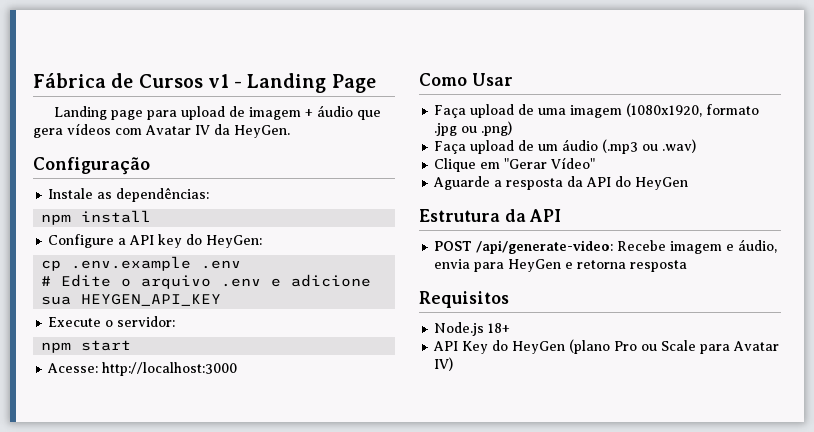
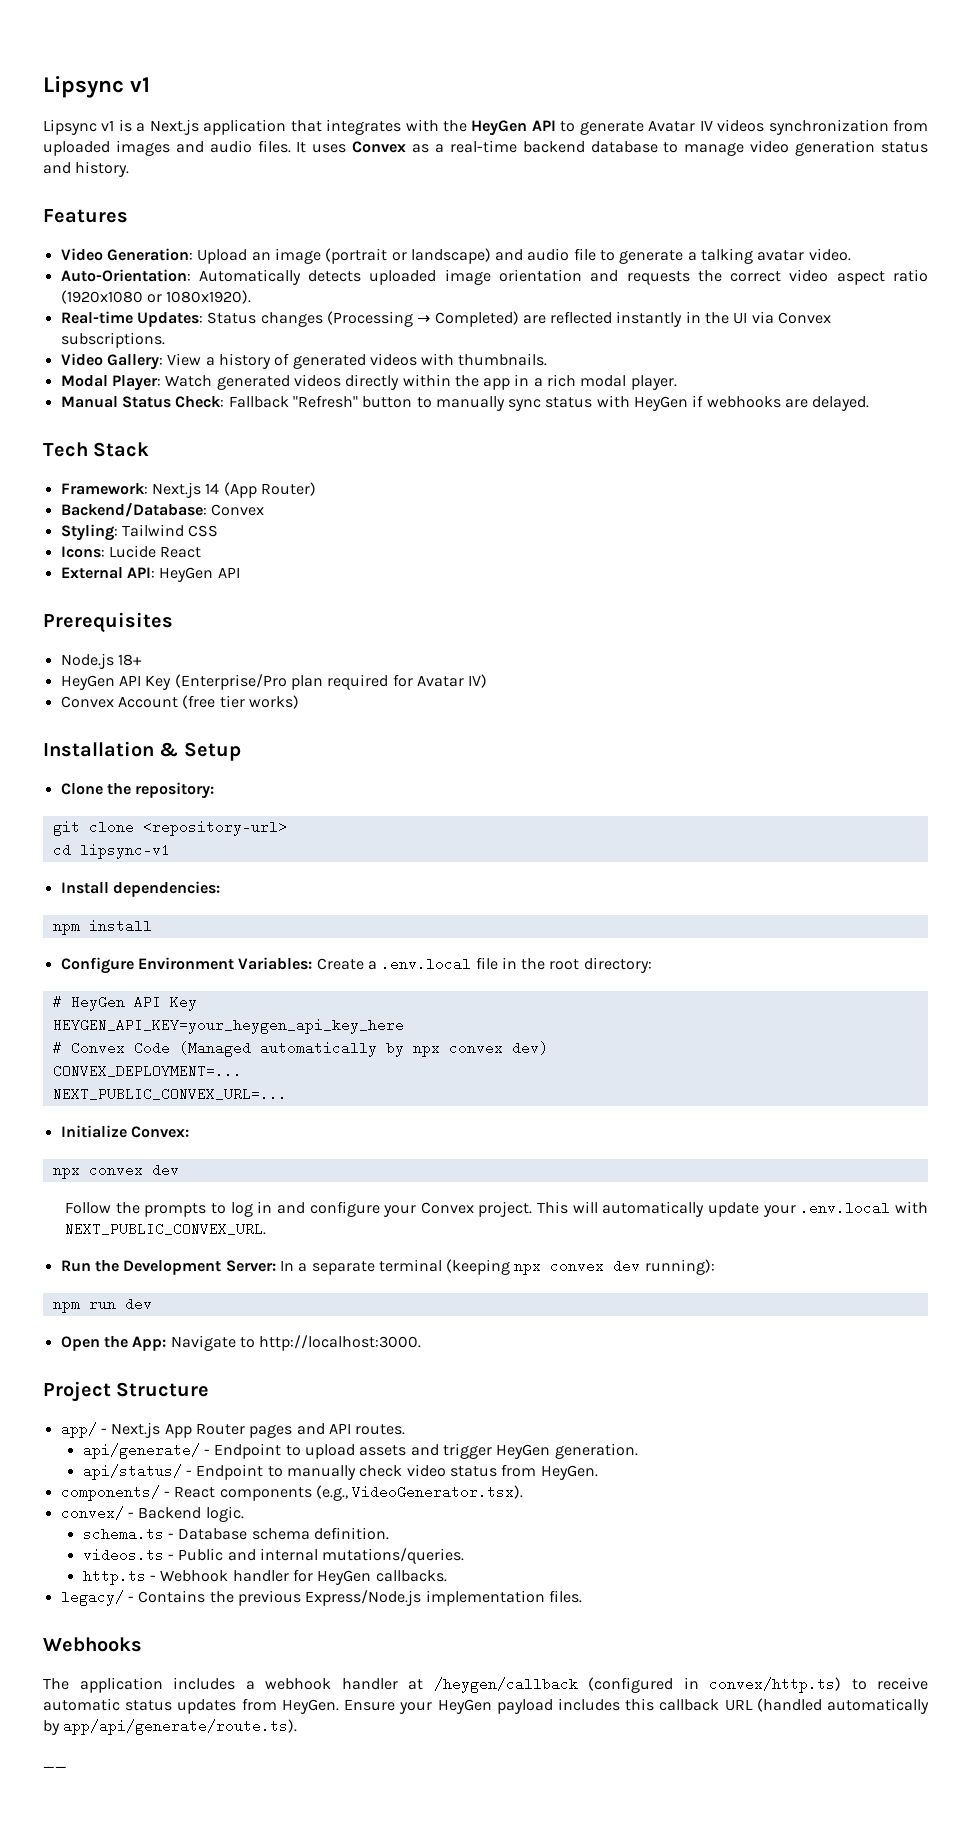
[33,73,376,93] [54,105,382,120] [33,123,290,138] [33,157,150,175] [48,187,210,202] [41,210,152,225] [48,234,263,248] [41,256,242,271] [41,274,372,289] [41,294,222,306] [48,316,176,327] [41,340,132,353] [47,362,238,376] [419,73,513,86] [434,103,760,118] [434,121,513,136] [434,139,697,154] [434,157,596,172] [433,176,689,190] [419,209,562,222] [434,239,778,254] [434,259,688,272] [419,291,509,308] [434,322,511,336] [433,339,780,354] [434,357,454,371] Fábrica de Cursos v1 - Landing Page // Landing page para upload de imagem + áudio que gera vídeos com Avatar IV da HeyGen. // Configuração // Instale as dependências: // npm install // Configure a API key do HeyGen: // cp .env.example .env // # Edite o arquivo .env e adicione sua HEYGEN_API_KEY // Execute o servidor: // npm start // Acesse: http://localhost:3000 // Como Usar // Faça upload de uma imagem (1080x1920, formato .jpg ou .png) // Faça upload de um áudio (.mp3 ou .wav) // Clique em "Gerar Vídeo" // Aguarde a resposta da API do HeyGen // Estrutura da API // POST /api/generate-video: Recebe imagem e áudio, envia para HeyGen e retorna resposta // Requisitos // Node.js 18+ // API Key do HeyGen (plano Pro ou Scale para Avatar IV) -> [43,76,151,98] [43,119,929,136] [43,140,928,156] [43,161,130,177] [43,209,128,223] [60,248,851,264] [60,269,928,285] [60,290,252,304] [60,311,832,327] [60,332,165,348] [60,353,548,370] [60,374,677,391] [60,395,870,411] [43,442,150,457] [60,482,316,498] [60,503,264,517] [60,524,219,541] [60,545,202,558] [60,567,240,582] [43,612,173,633] [60,653,142,669] [60,674,488,690] [60,695,299,709] [43,741,241,761] [60,782,215,799] [52,820,287,836] [52,843,170,859] [60,881,220,897] [52,919,152,935] [60,957,652,974] [52,995,197,1011] [52,1018,404,1034] [52,1041,548,1057] [52,1064,242,1078] [52,1087,287,1101] [60,1125,189,1138] [52,1163,179,1179] [65,1201,928,1217] [65,1222,267,1236] [60,1259,715,1275] [52,1297,152,1313] [60,1335,422,1351] [43,1381,210,1402] [60,1422,406,1438] [82,1443,638,1459] [82,1464,598,1480] [60,1485,524,1501] [60,1506,244,1522] [82,1527,389,1541] [82,1548,465,1564] [82,1569,447,1585] [60,1590,582,1606] [43,1637,142,1652] [43,1677,928,1693] [43,1698,929,1714] [43,1719,298,1735] [43,1766,67,1768] Lipsync v1 // Lipsync v1 is a Next.js application that integrates with the HeyGen API to generate Avatar IV videos synchronization from uploaded images and audio files. It uses Convex as a real-time backend database to manage video generation status and history. // Features // Video Generation: Upload an image (portrait or landscape) and audio file to generate a talking avatar video. // Auto-Orientation: Automatically detects uploaded image orientation and requests the correct video aspect ratio (1920x1080 or 1080x1920). // Real-time Updates: Status changes (Processing → Completed) are reflected instantly in the UI via Convex subscriptions. // Video Gallery: View a history of generated videos with thumbnails. // Modal Player: Watch generated videos directly within the app in a rich modal player. // Manual Status Check: Fallback "Refresh" button to manually sync status with HeyGen if webhooks are delayed. // Tech Stack // Framework: Next.js 14 (App Router) // Backend/Database: Convex // Styling: Tailwind CSS // Icons: Lucide React // External API: HeyGen API // Prerequisites // Node.js 18+ // HeyGen API Key (Enterprise/Pro plan required for Avatar IV) // Convex Account (free tier works) // Installation & Setup // Clone the repository: // git clone <repository-url> // cd lipsync-v1 // Install dependencies: // npm install // Configure Environment Variables: Create a .env.local file in the root directory: // # HeyGen API Key // HEYGEN_API_KEY=your_heygen_api_key_here // # Convex Code (Managed automatically by npx convex dev) // CONVEX_DEPLOYMENT=... // NEXT_PUBLIC_CONVEX_URL=... // Initialize Convex: // npx convex dev // Follow the prompts to log in and configure your Convex project. This will automatically update your .env.local with NEXT_PUBLIC_CONVEX_URL. // Run the Development Server: In a separate terminal (keeping npx convex dev running): // npm run dev // Open the App: Navigate to http://localhost:3000. // Project Structure // app/ - Next.js App Router pages and API routes. // api/generate/ - Endpoint to upload assets and trigger HeyGen generation. // api/status/ - Endpoint to manually check video status from HeyGen. // components/ - React components (e.g., VideoGenerator.tsx). // convex/ - Backend logic. // schema.ts - Database schema definition. // videos.ts - Public and internal mutations/queries. // http.ts - Webhook handler for HeyGen callbacks. // legacy/ - Contains the previous Express/Node.js implementation files. // Webhooks // The application includes a webhook handler at /heygen/callback (configured in convex/http.ts) to receive automatic status updates from HeyGen. Ensure your HeyGen payload includes this callback URL (handled automatically by app/api/generate/route.ts). // __

